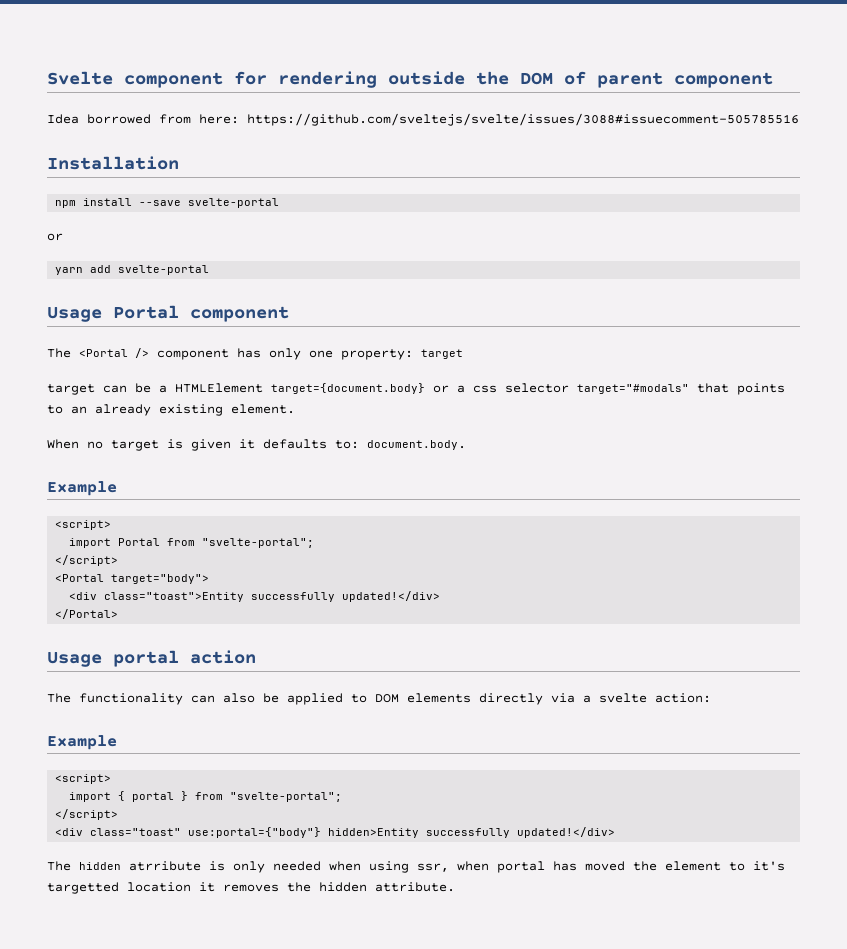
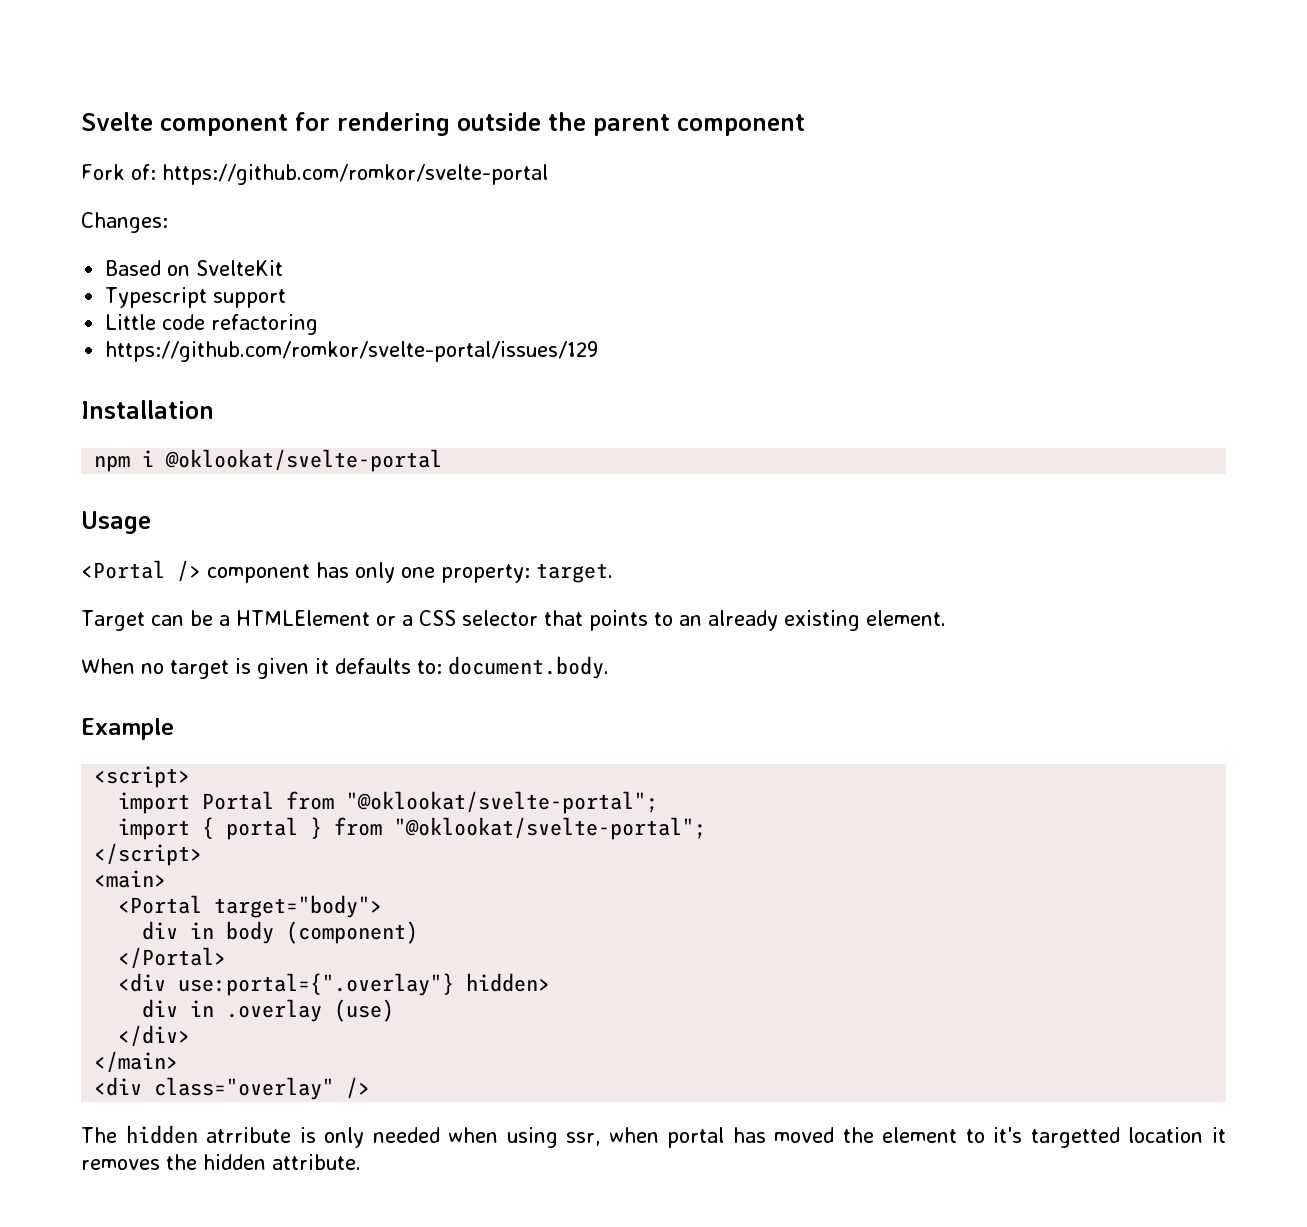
[520,71,586,85] DOM of -> (586, 121) none
[47,113,799,126] [47,156,179,170] [55,198,280,208] [47,233,63,241] [55,265,210,275] [47,305,289,322] [47,348,71,358] Idea borrowed from here: https://github.com/sveltejs/svelte/issues/3088#issuecomment-505785516 // Installation // npm install --save svelte-portal // or // yarn add svelte-portal // Usage Portal component // The -> [81,164,548,185] [81,212,168,233] [105,260,284,276] [105,287,287,308] [105,314,319,335] [105,341,599,362] [81,400,214,419] [94,449,443,472] [81,511,151,534] Fork of: https://github.com/romkor/svelte-portal // Changes: // Based on SvelteKit // Typescript support // Little code refactoring // https://github.com/romkor/svelte-portal/issues/129 // Installation // npm i @oklookat/svelte-portal // Usage //
[421,349,463,359] [47,384,95,395] target // target -> [536,563,613,583] [81,610,145,631] target. // Target
[271,383,425,394] target={document.body} -> (370, 618) none
[473,383,689,394] css selector target="#modals" -> [418,610,538,626] CSS selector
[202,538,315,548] [55,555,119,566] [55,574,210,584] [69,591,441,602] [55,609,119,619] [47,650,256,667] [47,693,711,705] [47,735,117,750] [55,774,112,784] "svelte-portal"; // </script> // <Portal target="body"> // <div class="toast">Entity successfully updated!</div> // </Portal> // Usage portal action // The functionality can also be applied to DOM elements directly via a svelte action: // Example // <script> -> [346,791,659,814] "@oklookat/svelte-portal";
[230,792,343,802] [55,809,119,820] [55,827,616,838] "svelte-portal"; // </script> // <div class="toast" use:portal={"body"} hidden>Entity successfully updated!</div> -> [394,817,707,840] [94,843,203,866] [94,870,167,888] [118,895,383,918] [142,921,419,944] [118,947,227,969] [118,973,551,996] [142,999,395,1022] [118,1025,191,1047] [94,1051,179,1073] [94,1077,371,1100] "@oklookat/svelte-portal"; // </script> // <main> // <Portal target="body"> // div in body (component) // </Portal> // <div use:portal={".overlay"} hidden> // div in .overlay (use) // </div> // </main> // <div class="overlay" />

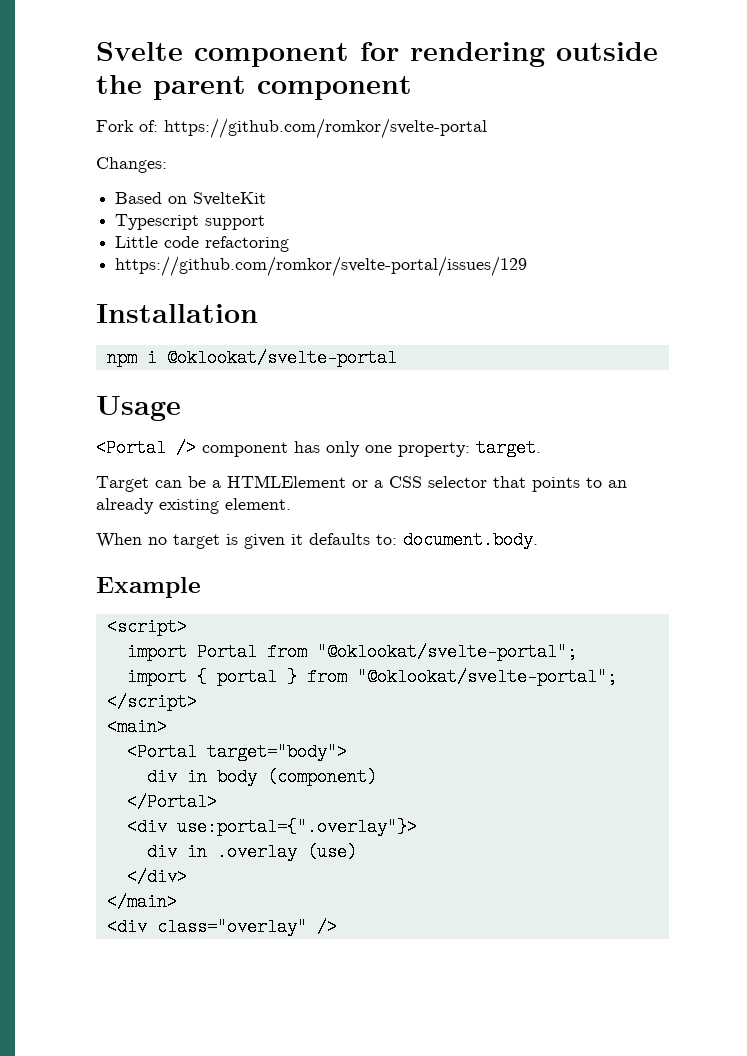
[178,973,551,996] use:portal={".overlay"} hidden> -> [176,818,417,836] use:portal={".overlay"}>
[81,1125,1226,1148] [81,1154,361,1170] // The hidden atrribute is only needed when using ssr, when portal has moved the element to it's targetted location it removes the hidden attribute. -> (337, 927) none

